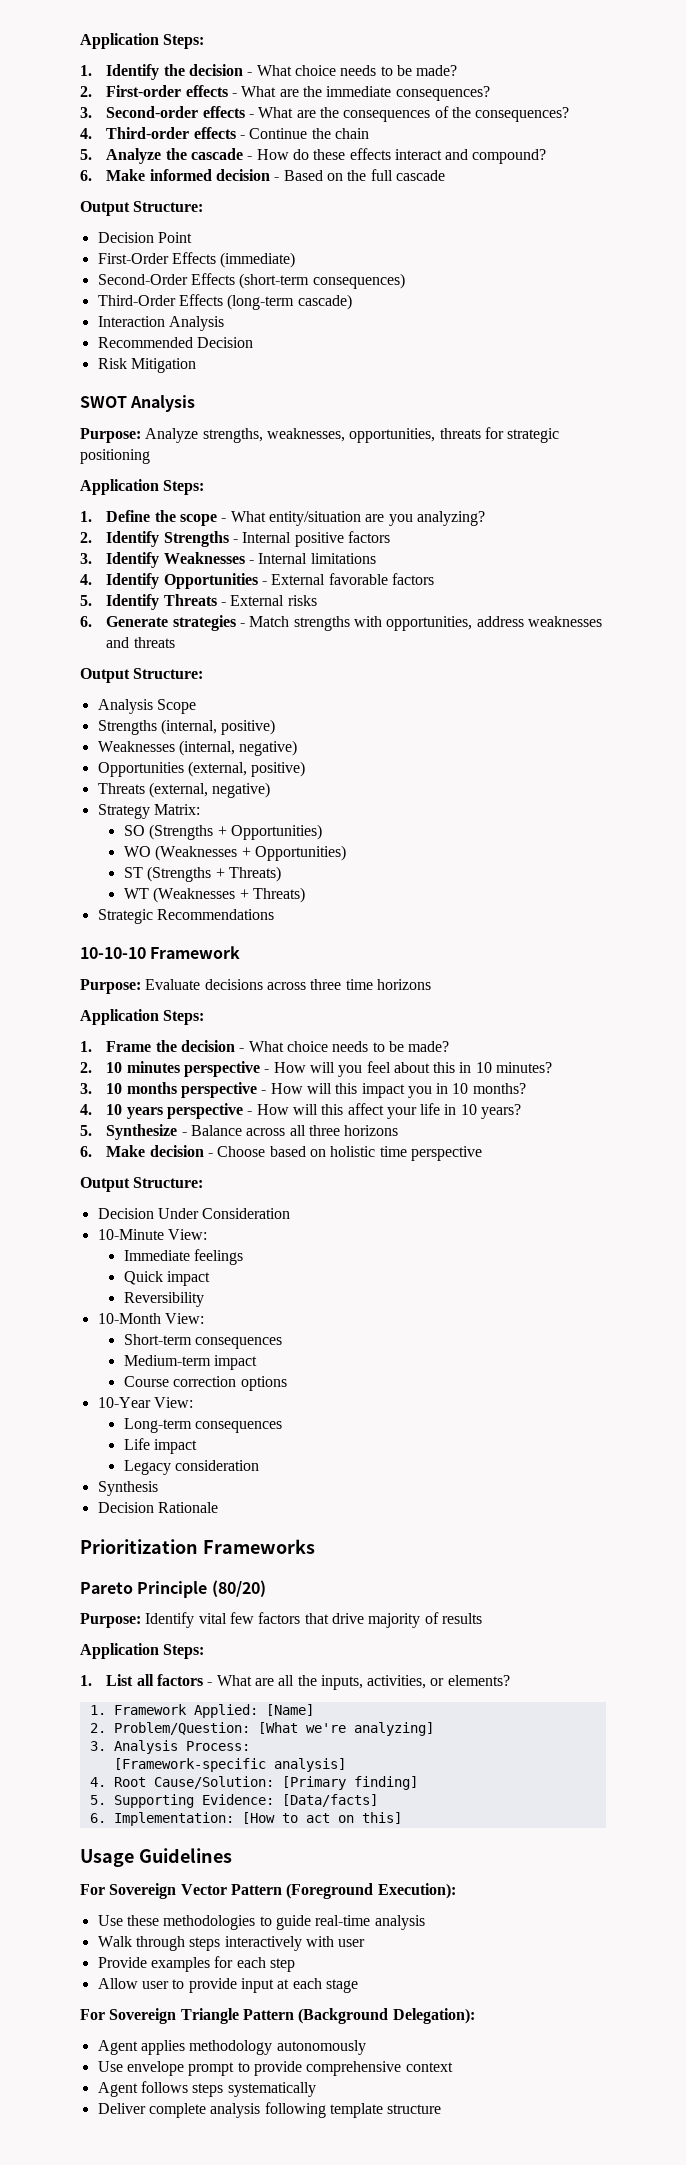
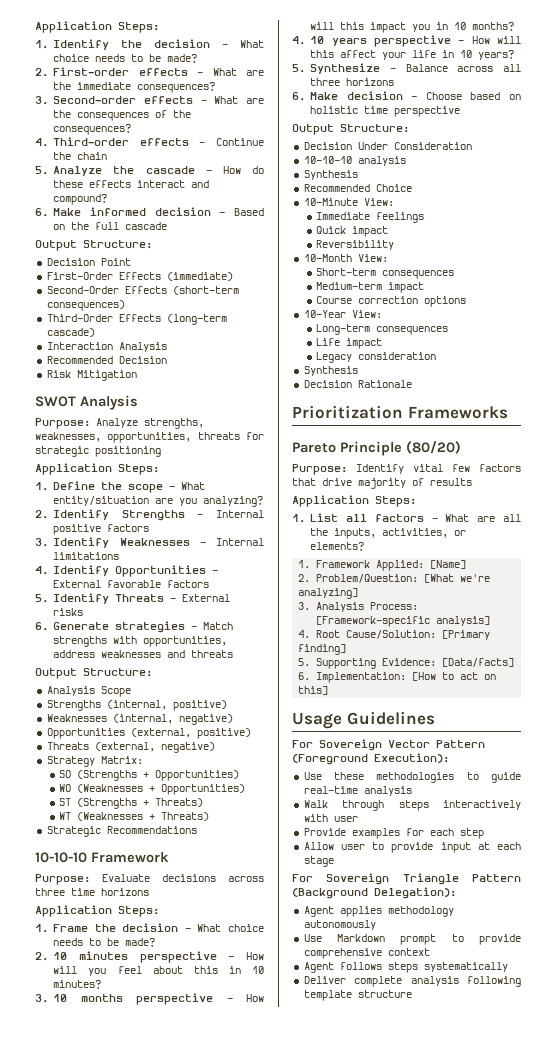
(291, 1213) none -> [303,156,406,166] [303,170,358,180] [303,184,412,192] // 10-10-10 analysis // Synthesis // Recommended Choice
[126,2061,184,2076] envelope -> [336,934,385,942] Markdown

